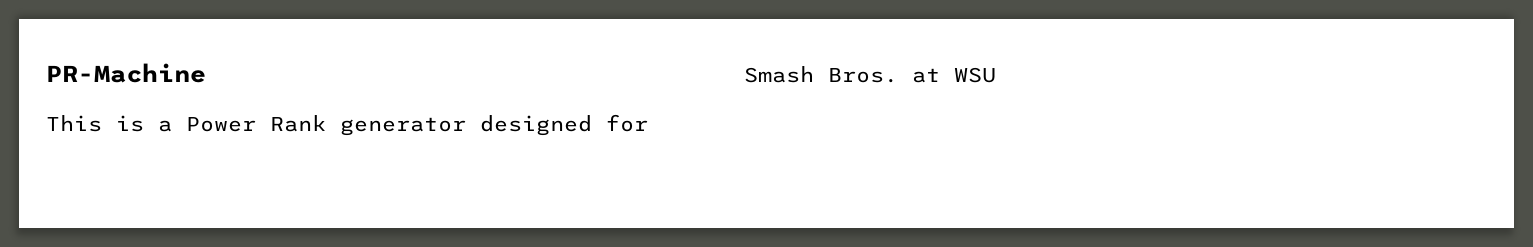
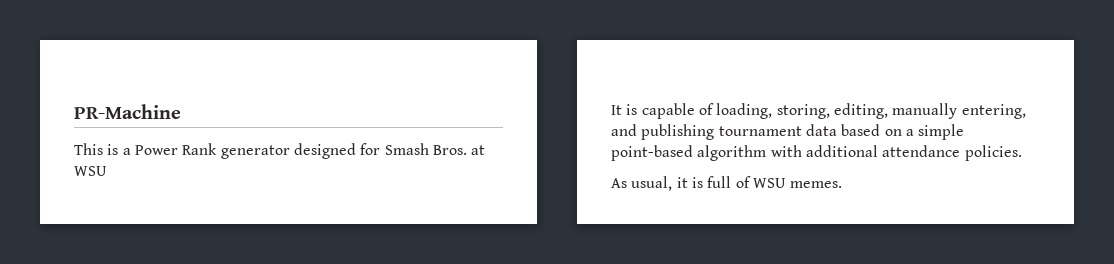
(996, 75) none -> [611,103,1026,119] [611,124,965,140] [611,145,1022,161] [611,176,843,191] // It is capable of loading, storing, editing, manually entering, and publishing tournament data based on a simple point-based algorithm with additional attendance policies. // As usual, it is full of WSU memes.

